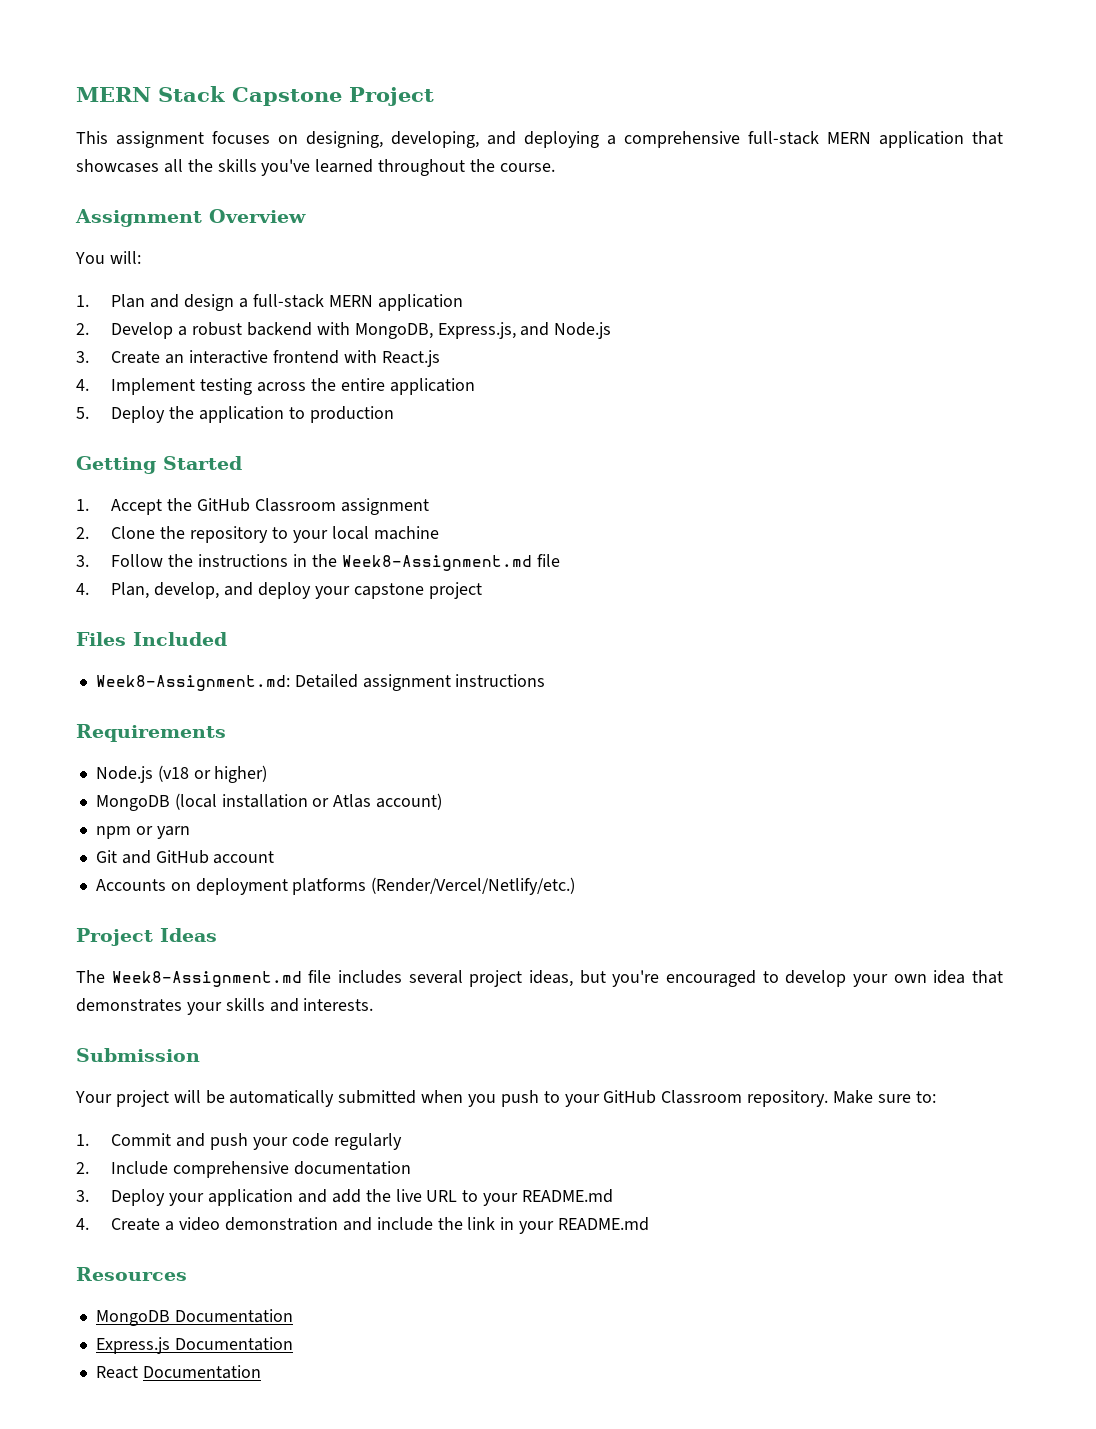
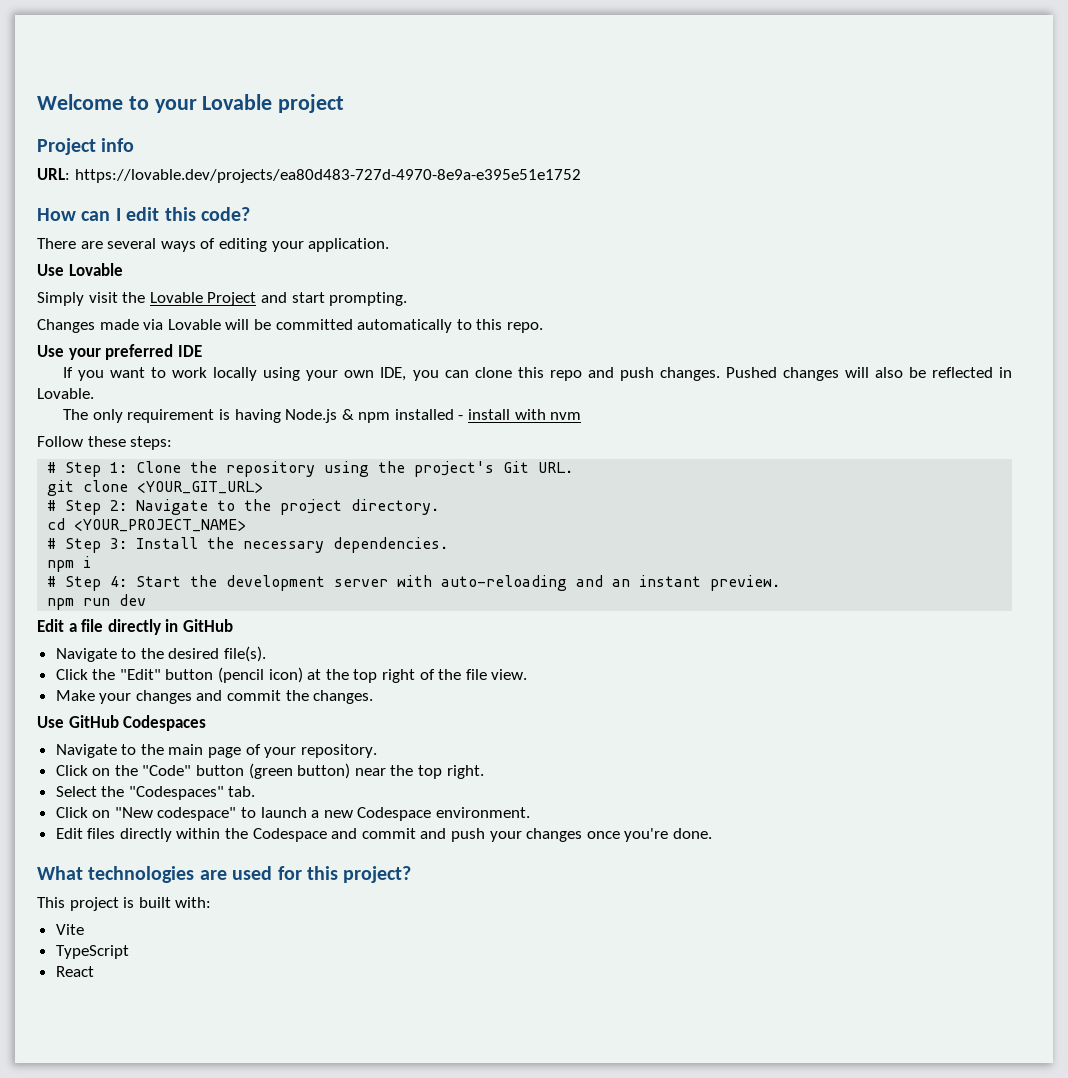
[76,86,434,106] [76,131,1003,148] [76,159,555,176] [75,209,306,227] [75,251,141,264] [76,294,463,311] [76,322,612,339] [76,350,440,367] [76,378,475,395] [76,406,394,423] [76,456,242,474] [76,498,429,515] [76,526,439,543] [76,554,560,571] [76,582,482,599] [76,632,227,646] [95,674,546,691] [76,724,226,742] [95,765,268,783] [95,793,443,811] [95,826,190,839] [95,850,275,864] [95,877,576,895] [76,928,217,946] [76,970,1003,987] [76,998,374,1015] [76,1048,200,1062] [75,1090,936,1107] [76,1133,402,1150] [76,1161,412,1178] [76,1189,614,1206] [76,1217,650,1234] [76,1267,187,1281] [95,1309,293,1326] [95,1337,293,1354] MERN Stack Capstone Project // This assignment focuses on designing, developing, and deploying a comprehensive full-stack MERN application that showcases all the skills you've learned throughout the course. // Assignment Overview // You will: // 1. Plan and design a full-stack MERN application // 2. Develop a robust backend with MongoDB, Express.js, and Node.js // 3. Create an interactive frontend with React.js // 4. Implement testing across the entire application // 5. Deploy the application to production // Getting Started // 1. Accept the GitHub Classroom assignment // 2. Clone the repository to your local machine // 3. Follow the instructions in the Week8-Assignment.md file // 4. Plan, develop, and deploy your capstone project // Files Included // Week8-Assignment.md: Detailed assignment instructions // Requirements // Node.js (v18 or higher) // MongoDB (local installation or Atlas account) // npm or yarn // Git and GitHub account // Accounts on deployment platforms (Render/Vercel/Netlify/etc.) // Project Ideas // The Week8-Assignment.md file includes several project ideas, but you're encouraged to develop your own idea that demonstrates your skills and interests. // Submission // Your project will be automatically submitted when you push to your GitHub Classroom repository. Make sure to: // 1. Commit and push your code regularly // 2. Include comprehensive documentation // 3. Deploy your application and add the live URL to your README.md // 4. Create a video demonstration and include the link in your README.md // Resources // MongoDB Documentation // Express.js Documentation -> [37,94,345,113] [37,138,135,155] [37,168,581,183] [37,207,251,221] [37,238,390,252] [37,263,123,276] [37,292,408,306] [37,319,543,333] [37,344,202,360] [63,367,1012,381] [37,388,94,399] [63,409,582,423] [37,436,173,450] [47,461,574,477] [47,480,264,496] [47,499,440,515] [47,518,247,532] [47,537,449,553] [47,556,92,572] [47,575,781,591] [47,594,147,610] [37,619,233,635] [55,646,267,662] [55,667,528,683] [55,690,374,704] [37,715,207,731] [55,744,377,758] [55,763,484,779] [55,786,256,800] [55,807,531,821] [55,828,712,842] [37,866,412,883] [37,897,212,911] [55,924,84,935] [55,945,129,959] Welcome to your Lovable project // Project info // URL: https://lovable.dev/projects/ea80d483-727d-4970-8e9a-e395e51e1752 // How can I edit this code? // There are several ways of editing your application. // Use Lovable // Simply visit the Lovable Project and start prompting. // Changes made via Lovable will be committed automatically to this repo. // Use your preferred IDE // If you want to work locally using your own IDE, you can clone this repo and push changes. Pushed changes will also be reflected in Lovable. // The only requirement is having Node.js & npm installed - install with nvm // Follow these steps: // # Step 1: Clone the repository using the project's Git URL. // git clone <YOUR_GIT_URL> // # Step 2: Navigate to the project directory. // cd <YOUR_PROJECT_NAME> // # Step 3: Install the necessary dependencies. // npm i // # Step 4: Start the development server with auto-reloading and an instant preview. // npm run dev // Edit a file directly in GitHub // Navigate to the desired file(s). // Click the "Edit" button (pencil icon) at the top right of the file view. // Make your changes and commit the changes. // Use GitHub Codespaces // Navigate to the main page of your repository. // Click on the "Code" button (green button) near the top right. // Select the "Codespaces" tab. // Click on "New codespace" to launch a new Codespace environment. // Edit files directly within the Codespace and commit and push your changes once you're done. // What technologies are used for this project? // This project is built with: // Vite // TypeScript
[142,1365,261,1379] Documentation -> (94, 971) none

